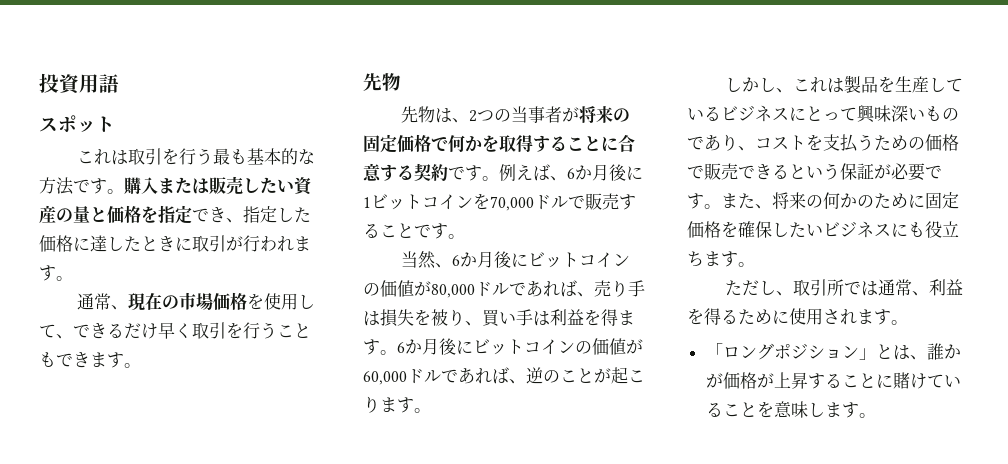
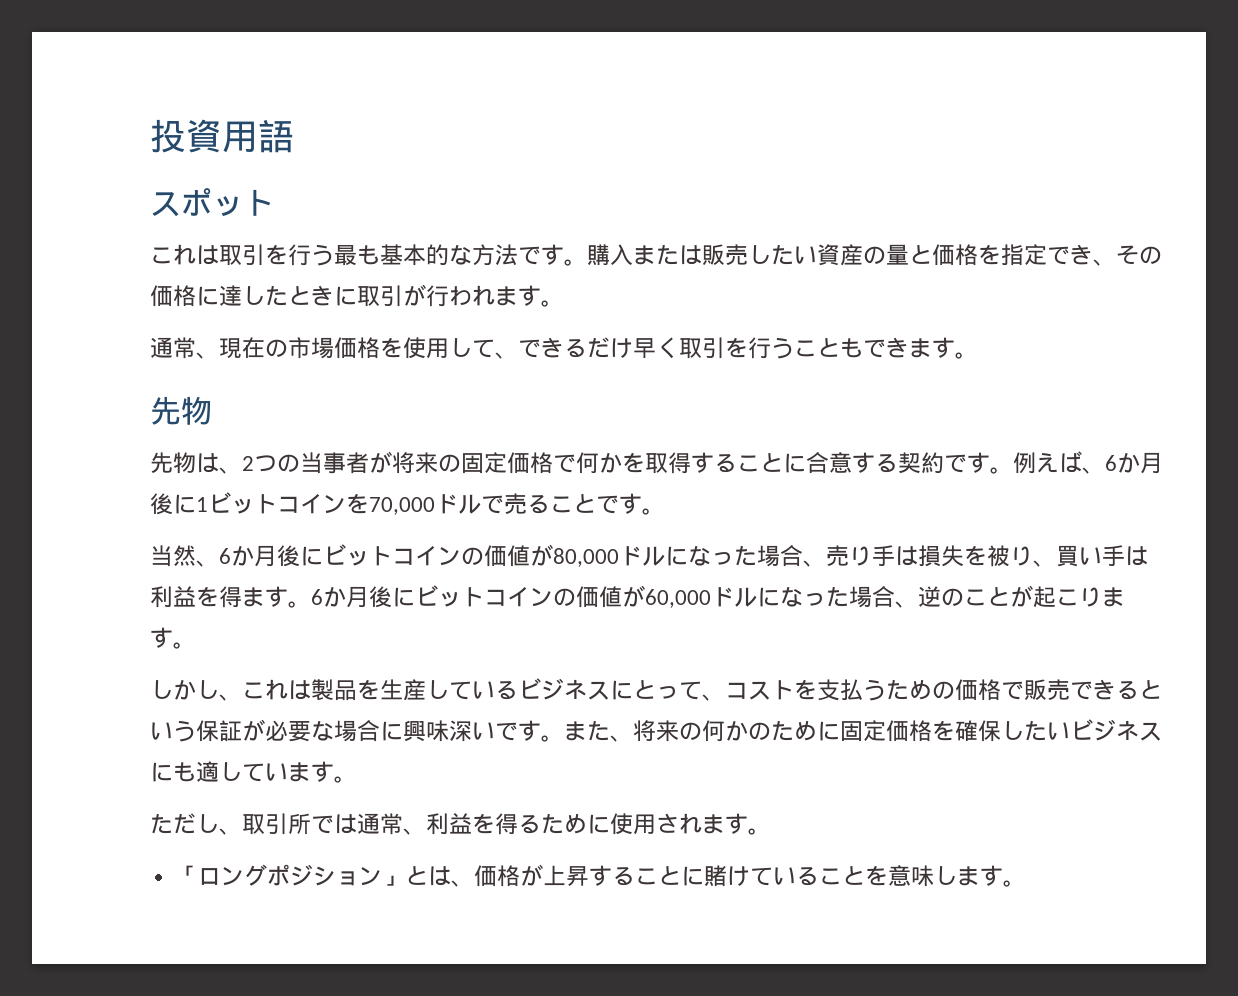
[243,206,311,223] 指定した -> [1116,245,1162,264] その
[585,193,636,210] 販売す -> [504,493,527,514] 売
[509,280,577,297] であれば -> [665,545,803,567] になった場合
[441,367,509,384] であれば -> [757,586,895,608] になった場合
[857,105,959,123] [687,134,738,151] 興味深いものであり -> (702, 690) none
(925, 172) none -> [311,720,495,742] な場合に興味深い
[925,221,959,238] [687,251,704,267] 役立ち -> [196,761,288,782] 適してい
[926,343,961,360] [705,373,723,388] 誰かが -> (475, 883) none

